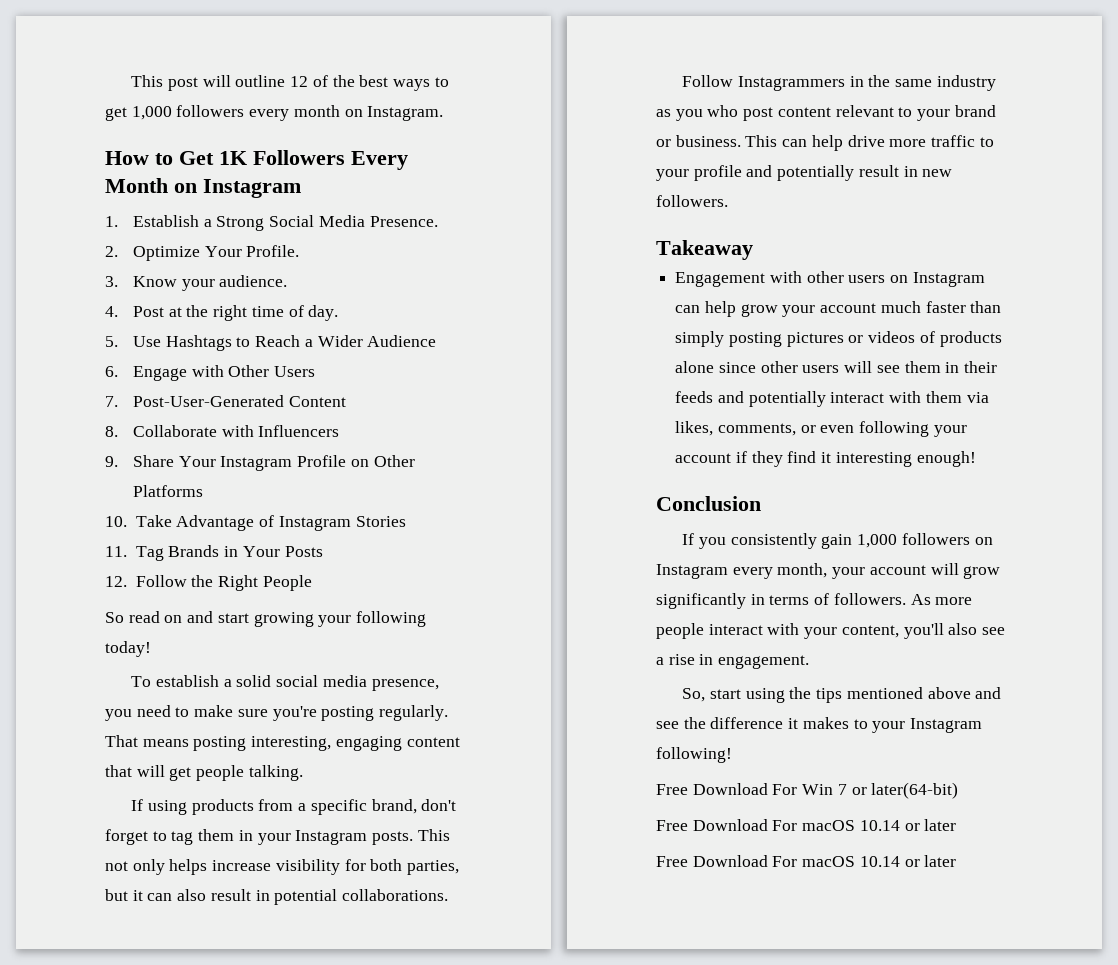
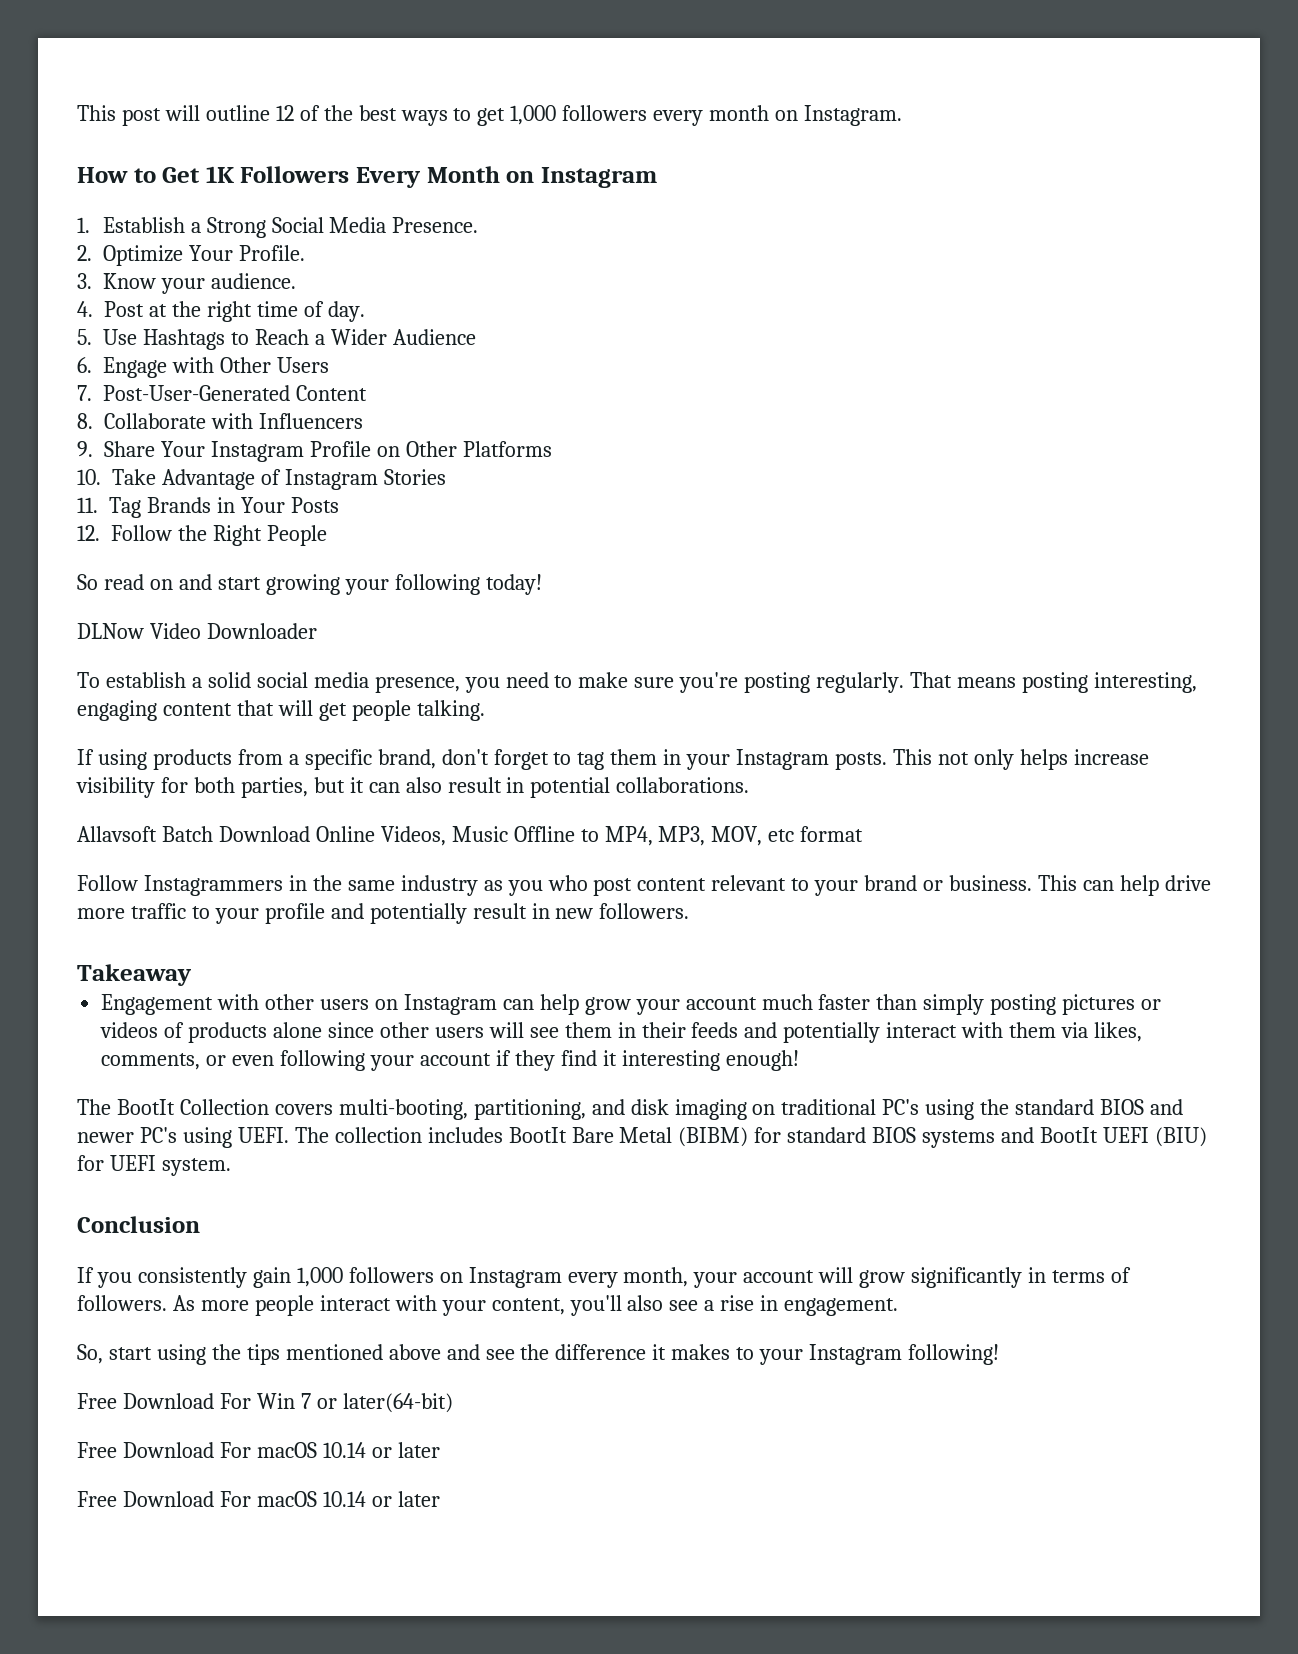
(151, 649) none -> [77,623,317,639] // DLNow Video Downloader
(449, 895) none -> [77,826,864,846] // Allavsoft Batch Download Online Videos, Music Offline to MP4, MP3, MOV, etc format
(976, 459) none -> [77,1099,1184,1120] [77,1127,1207,1148] [77,1155,231,1176] // The BootIt Collection covers multi-booting, partitioning, and disk imaging on traditional PC's using the standard BIOS and newer PC's using UEFI. The collection includes BootIt Bare Metal (BIBM) for standard BIOS systems and BootIt UEFI (BIU) for UEFI system.

